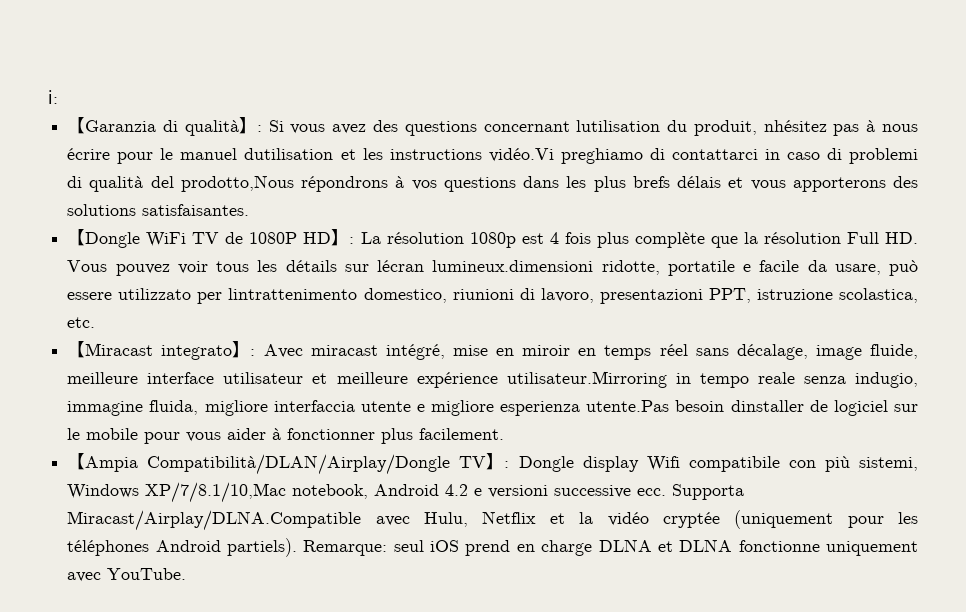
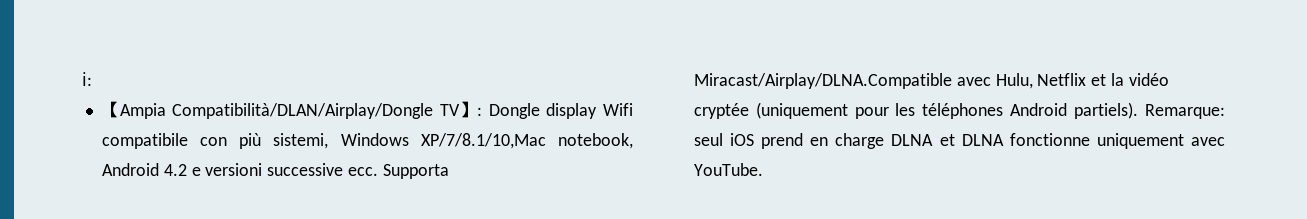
[67,117,918,136] [67,148,918,164] [67,175,918,192] [67,204,250,216] [67,229,918,248] [67,260,918,276] [67,288,919,304] [67,317,96,328] [67,341,918,360] [67,371,919,388] [67,400,918,416] [67,428,505,444] // 【Garanzia di qualità】: Si vous avez des questions concernant lutilisation du produit, nhésitez pas à nous écrire pour le manuel dutilisation et les instructions vidéo.Vi preghiamo di contattarci in caso di problemi di qualità del prodotto,Nous répondrons à vos questions dans les plus brefs délais et vous apporterons des solutions satisfaisantes. // 【Dongle WiFi TV de 1080P HD】: La résolution 1080p est 4 fois plus complète que la résolution Full HD. Vous pouvez voir tous les détails sur lécran lumineux.dimensioni ridotte, portatile e facile da usare, può essere utilizzato per lintrattenimento domestico, riunioni di lavoro, presentazioni PPT, istruzione scolastica, etc. // 【Miracast integrato】: Avec miracast intégré, mise en miroir en temps réel sans décalage, image fluide, meilleure interface utilisateur et meilleure expérience utilisateur.Mirroring in tempo reale senza indugio, immagine fluida, migliore interfaccia utente e migliore esperienza utente.Pas besoin dinstaller de logiciel sur le mobile pour vous aider à fonctionner plus facilement. -> (92, 79) none

